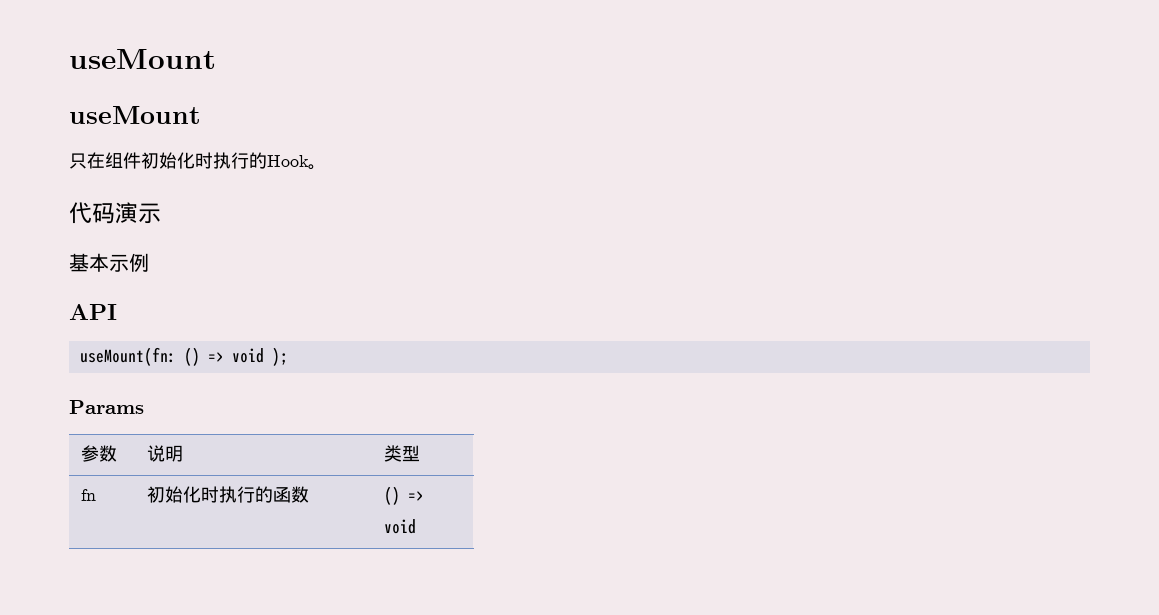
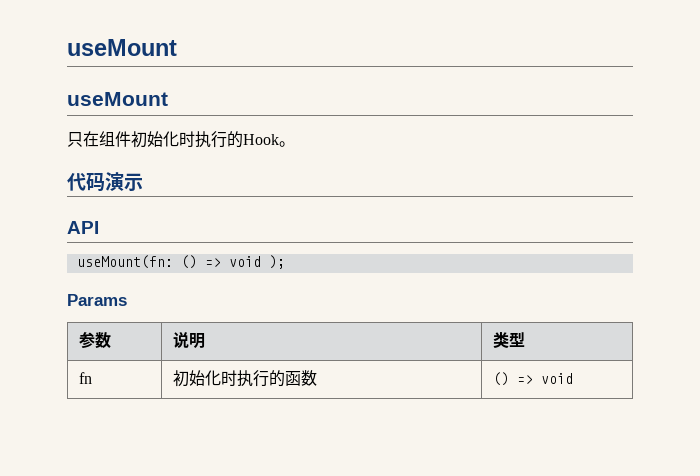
[69,253,149,272] // 基本示例 -> (143, 182) none

